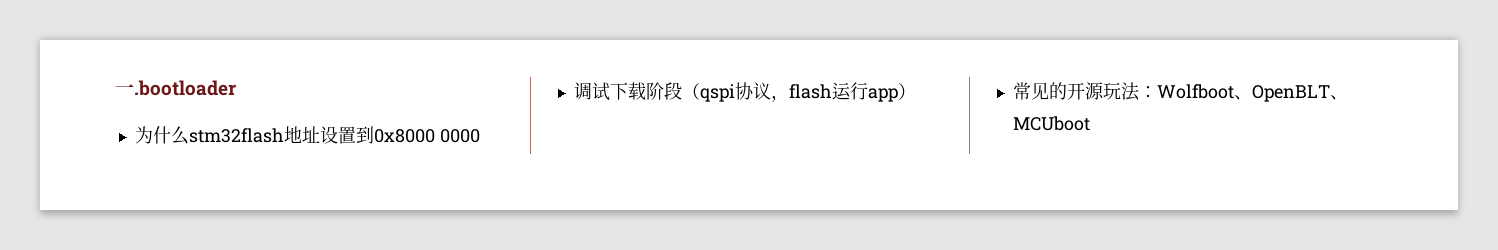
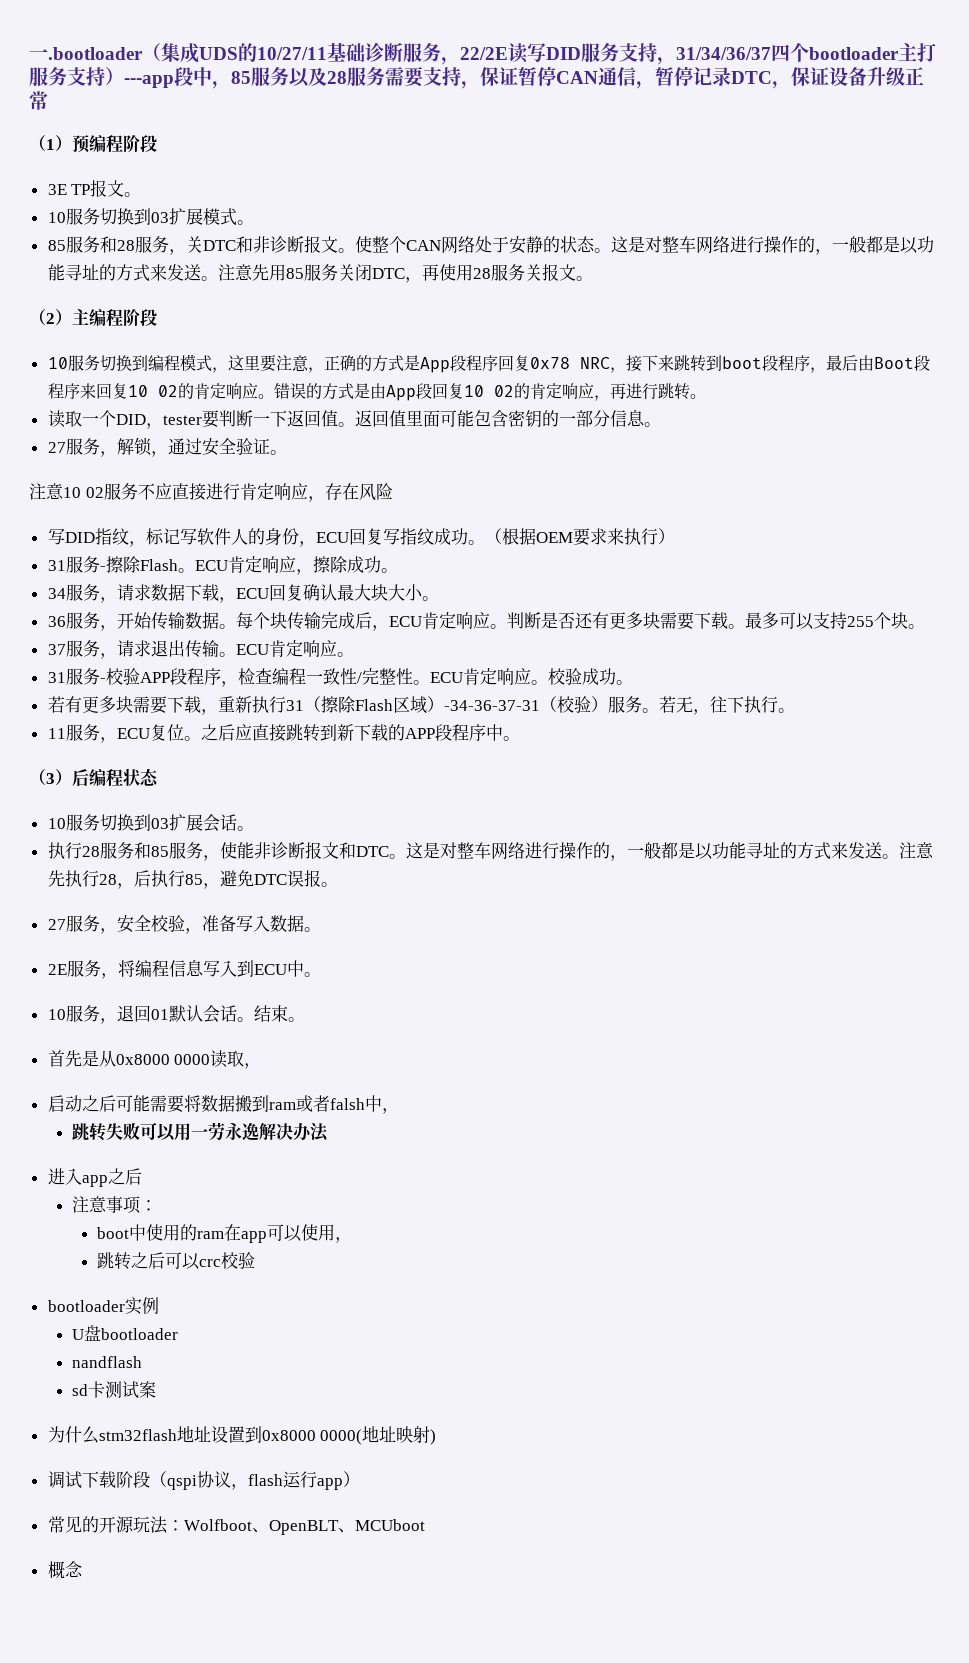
(236, 88) none -> [142,42,936,65] [29,67,924,89] [29,91,48,110] [29,135,157,153] [47,180,142,197] [47,208,254,226] [47,236,934,255] [47,264,593,283] [29,309,157,327] [47,354,930,373] [47,383,706,401] [47,410,661,429] [47,437,287,457] [29,483,393,502] [47,528,675,547] [47,556,398,575] [47,584,439,603] [47,612,925,631] [47,640,354,659] [47,668,633,687] [47,696,795,715] [47,724,520,743] [29,768,159,787] [47,814,254,832] [47,842,934,861] [47,870,338,889] [47,915,321,934] [47,960,321,979] [47,1005,305,1024] [47,1050,262,1069] [47,1095,399,1114] [72,1122,330,1142] [47,1168,142,1187] [72,1196,158,1214] [97,1224,353,1243] [97,1252,256,1270] [47,1297,159,1315] [72,1325,179,1341] [72,1356,143,1368] [72,1381,157,1399] （集成UDS的10/27/11基础诊断服务，22/2E读写DID服务支持，31/34/36/37四个bootloader主打服务支持）---app段中，85服务以及28服务需要支持，保证暂停CAN通信，暂停记录DTC，保证设备升级正常 // （1）预编程阶段 // 3E TP报文。 // 10服务切换到03扩展模式。 // 85服务和28服务，关DTC和非诊断报文。使整个CAN网络处于安静的状态。这是对整车网络进行操作的，一般都是以功能寻址的方式来发送。注意先用85服务关闭DTC，再使用28服务关报文。 // （2）主编程阶段 // 10服务切换到编程模式，这里要注意，正确的方式是App段程序回复0x78 NRC，接下来跳转到boot段程序，最后由Boot段程序来回复10 02的肯定响应。错误的方式是由App段回复10 02的肯定响应，再进行跳转。 // 读取一个DID，tester要判断一下返回值。返回值里面可能包含密钥的一部分信息。 // 27服务，解锁，通过安全验证。 // 注意10 02服务不应直接进行肯定响应，存在风险 // 写DID指纹，标记写软件人的身份，ECU回复写指纹成功。（根据OEM要求来执行） // 31服务-擦除Flash。ECU肯定响应，擦除成功。 // 34服务，请求数据下载，ECU回复确认最大块大小。 // 36服务，开始传输数据。每个块传输完成后，ECU肯定响应。判断是否还有更多块需要下载。最多可以支持255个块。 // 37服务，请求退出传输。ECU肯定响应。 // 31服务-校验APP段程序，检查编程一致性/完整性。ECU肯定响应。校验成功。 // 若有更多块需要下载，重新执行31（擦除Flash区域）-34-36-37-31（校验）服务。若无，往下执行。 // 11服务，ECU复位。之后应直接跳转到新下载的APP段程序中。 // （3）后编程状态 // 10服务切换到03扩展会话。 // 执行28服务和85服务，使能非诊断报文和DTC。这是对整车网络进行操作的，一般都是以功能寻址的方式来发送。注意先执行28，后执行85，避免DTC误报。 // 27服务，安全校验，准备写入数据。 // 2E服务，将编程信息写入到ECU中。 // 10服务，退回01默认会话。结束。 // 首先是从0x8000 0000读取， // 启动之后可能需要将数据搬到ram或者falsh中， // 跳转失败可以用一劳永逸解决办法 // 进入app之后 // 注意事项： // boot中使用的ram在app可以使用， // 跳转之后可以crc校验 // bootloader实例 // U盘bootloader // nandflash // sd卡测试案
[439,129,480,143] 0000 -> [320,1426,437,1445] 0000(地址映射)
(1090, 123) none -> [47,1561,83,1579] // 概念

